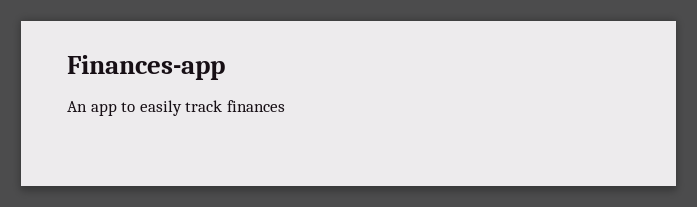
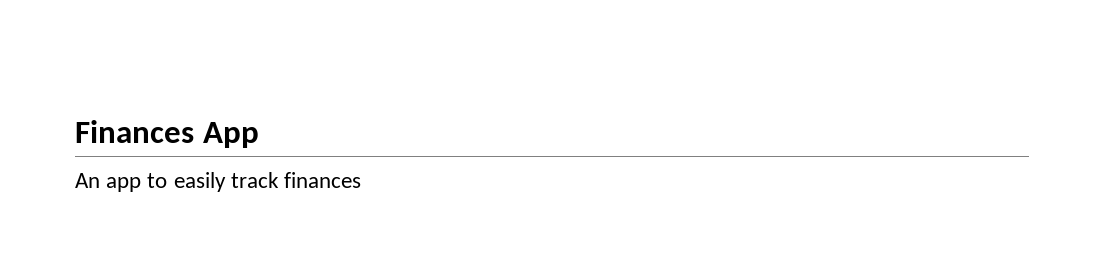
[67,55,225,80] Finances-app -> [75,120,259,148] Finances App

